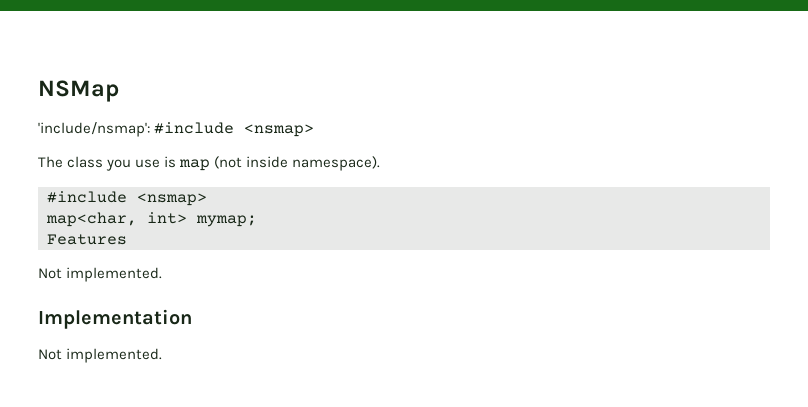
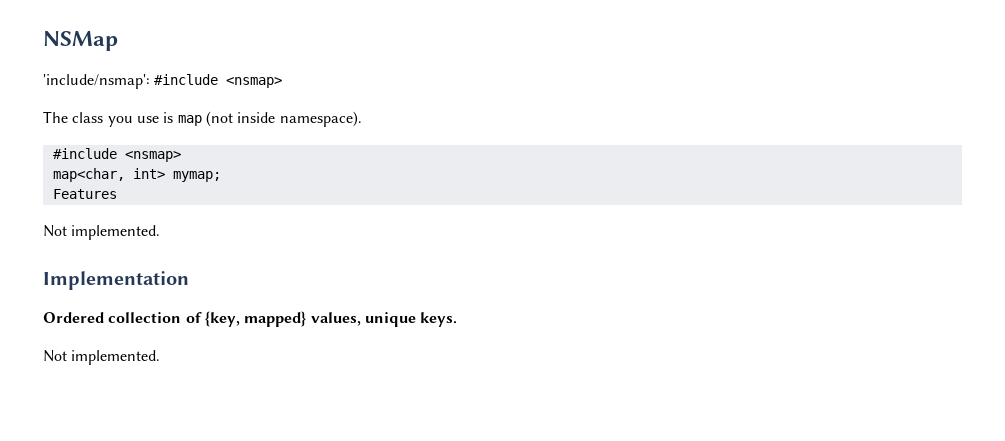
(192, 319) none -> [43,311,458,327] // Ordered collection of {key, mapped} values, unique keys.

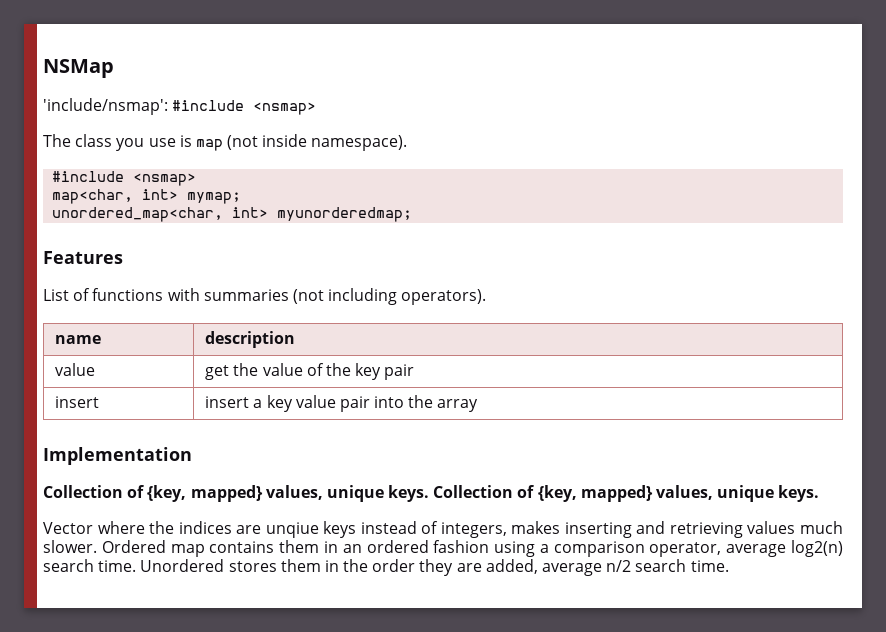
[52,189,117,199] [43,225,161,240] [43,271,189,290] [43,312,182,323] Features // Not implemented. // Implementation // Ordered collection -> [52,207,413,222] [43,251,123,264] [43,288,487,305] [55,335,102,344] [205,331,296,348] [55,363,96,376] [205,363,415,380] [55,396,100,408] [205,395,479,412] [43,447,192,465] [43,485,514,502] unordered_map<char, int> myunorderedmap; // Features // List of functions with summaries (not including operators). // name | description // value | get the value of the key pair // insert | insert a key value pair into the array // Implementation // Collection of {key, mapped} values, unique keys. Collection
[43,350,161,365] Not implemented. -> [43,521,843,538] [43,540,844,557] [43,559,729,576] Vector where the indices are unqiue keys instead of integers, makes inserting and retrieving values much slower. Ordered map contains them in an ordered fashion using a comparison operator, average log2(n) search time. Unordered stores them in the order they are added, average n/2 search time.

